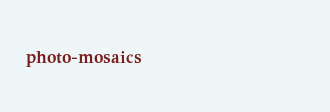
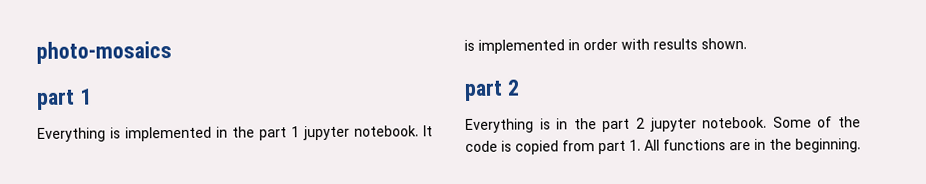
(142, 59) none -> [36,88,92,110] [37,125,433,142] [464,38,747,54] [464,79,520,101] [465,116,861,133] [465,138,861,155] // part 1 // Everything is implemented in the part 1 jupyter notebook. It is implemented in order with results shown. // part 2 // Everything is in the part 2 jupyter notebook. Some of the code is copied from part 1. All functions are in the beginning.

